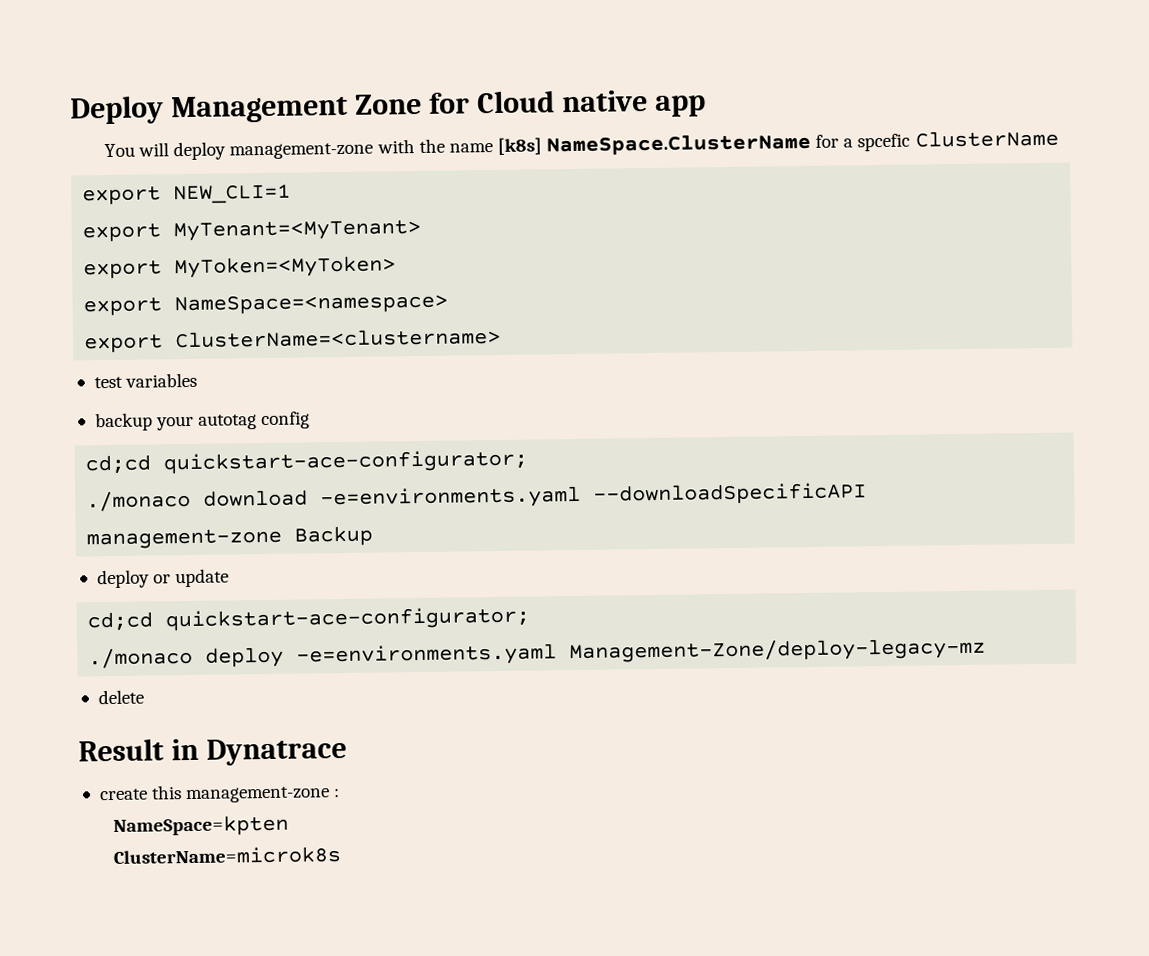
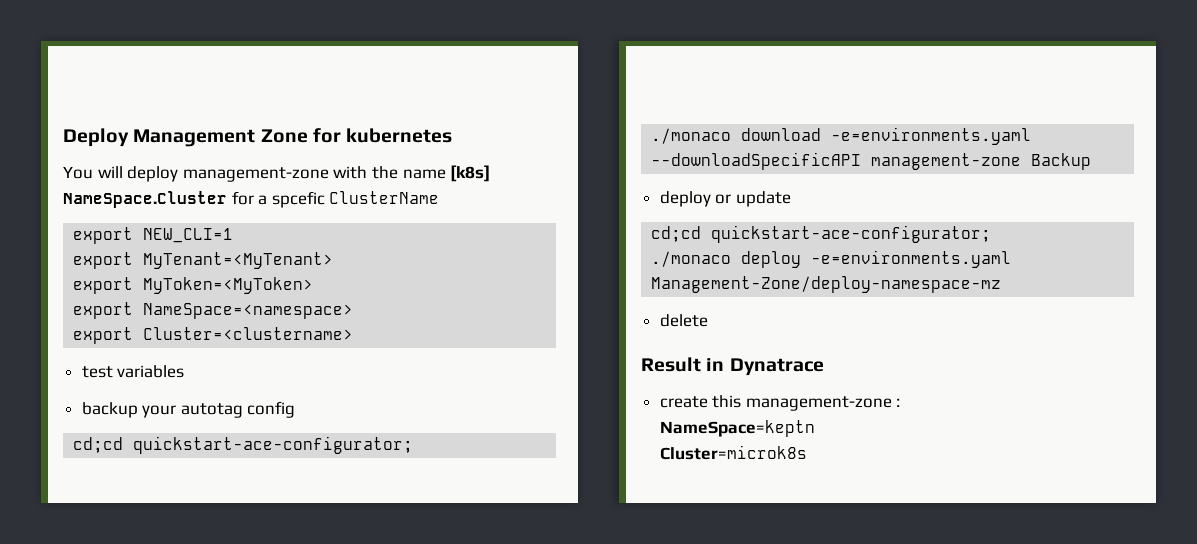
[475,90,706,117] Cloud native app -> [346,128,453,143] kubernetes
[546,132,812,157] NameSpace.ClusterName -> [63,191,227,208] NameSpace.Cluster
[175,327,502,349] ClusterName=<clustername> -> [143,327,354,340] Cluster=<clustername>
[569,637,987,664] Management-Zone/deploy-legacy-mz -> [651,276,1002,293] Management-Zone/deploy-namespace-mz
[112,814,289,837] [112,846,341,865] NameSpace=kpten // ClusterName=microk8s -> [659,420,815,437] [659,445,807,460] NameSpace=keptn // Cluster=microk8s

